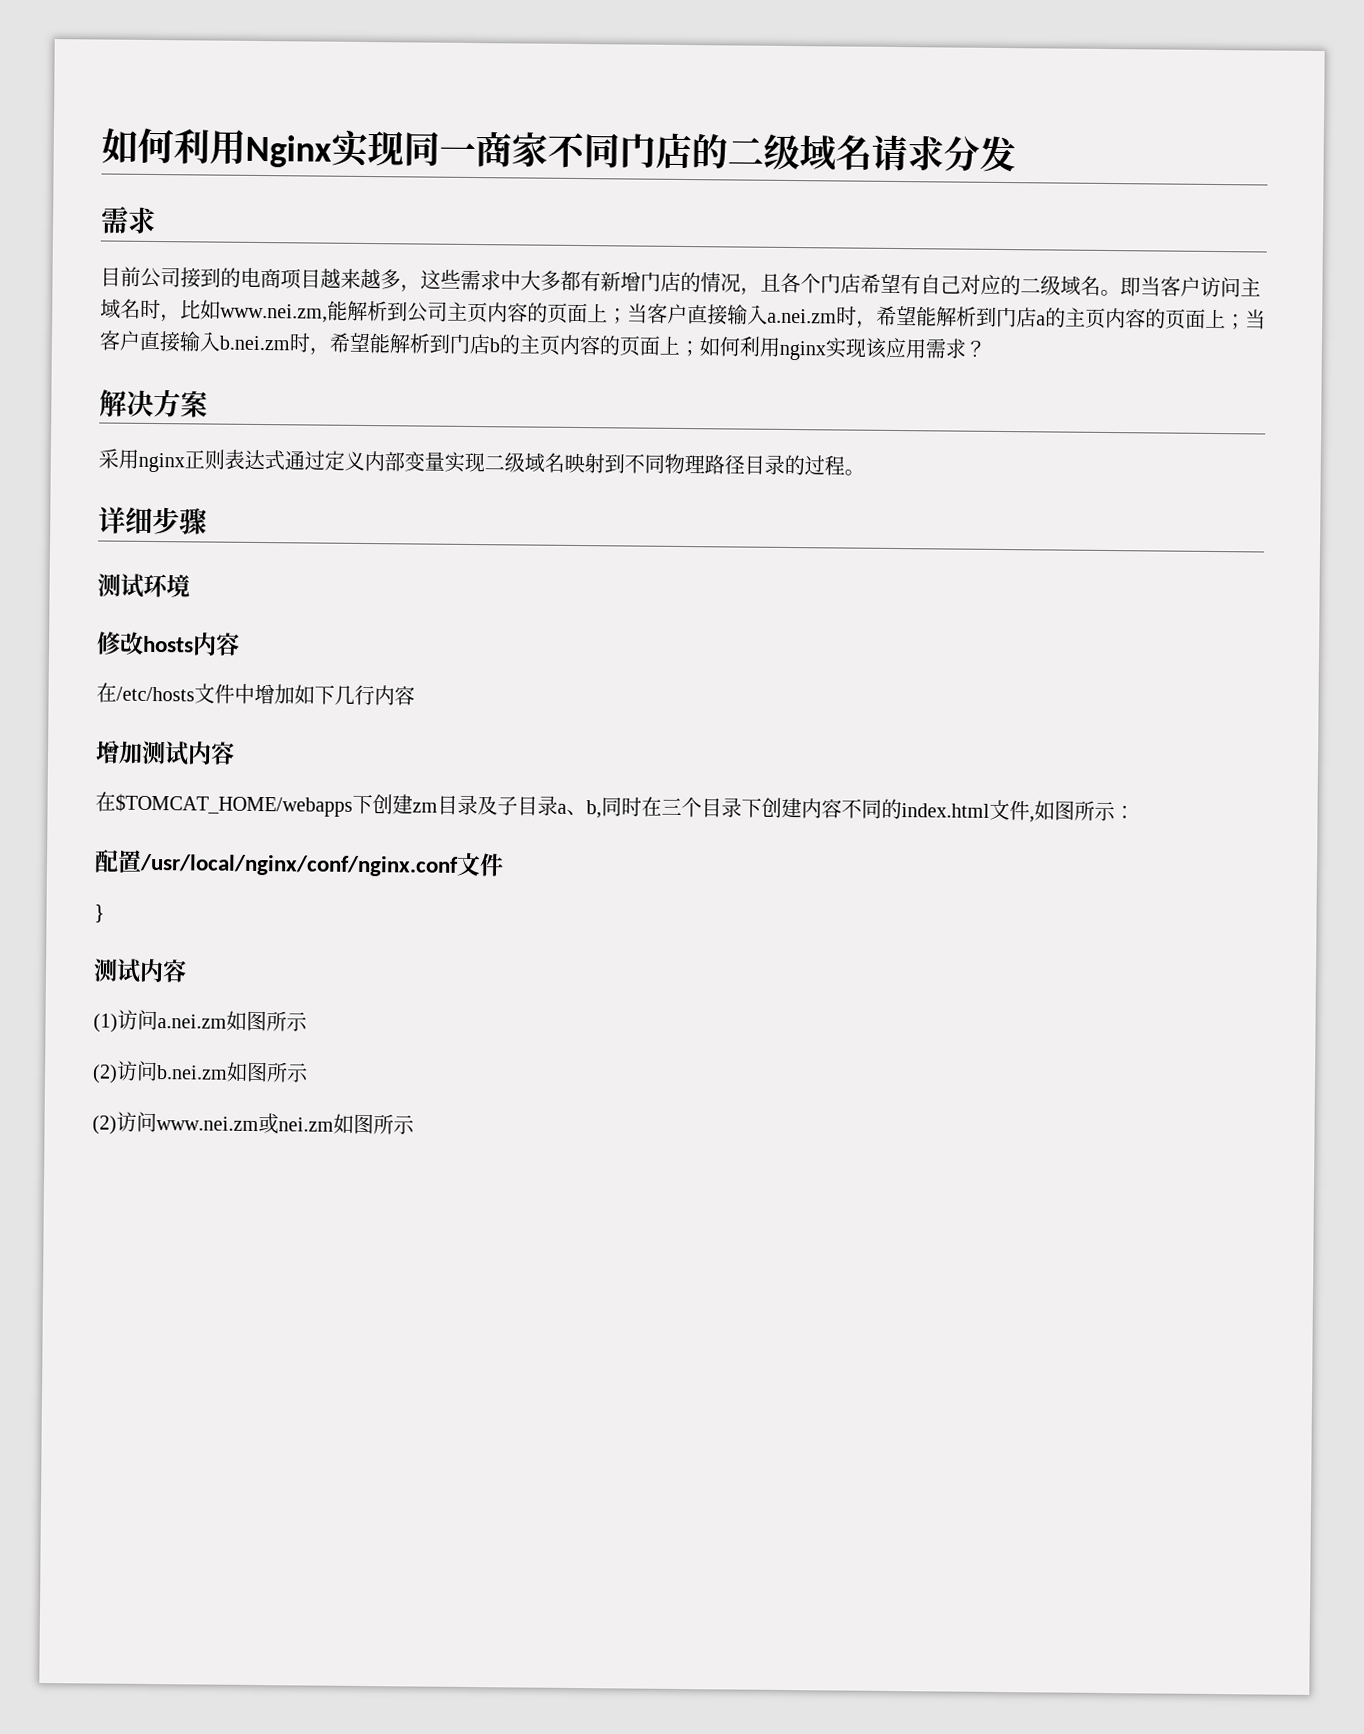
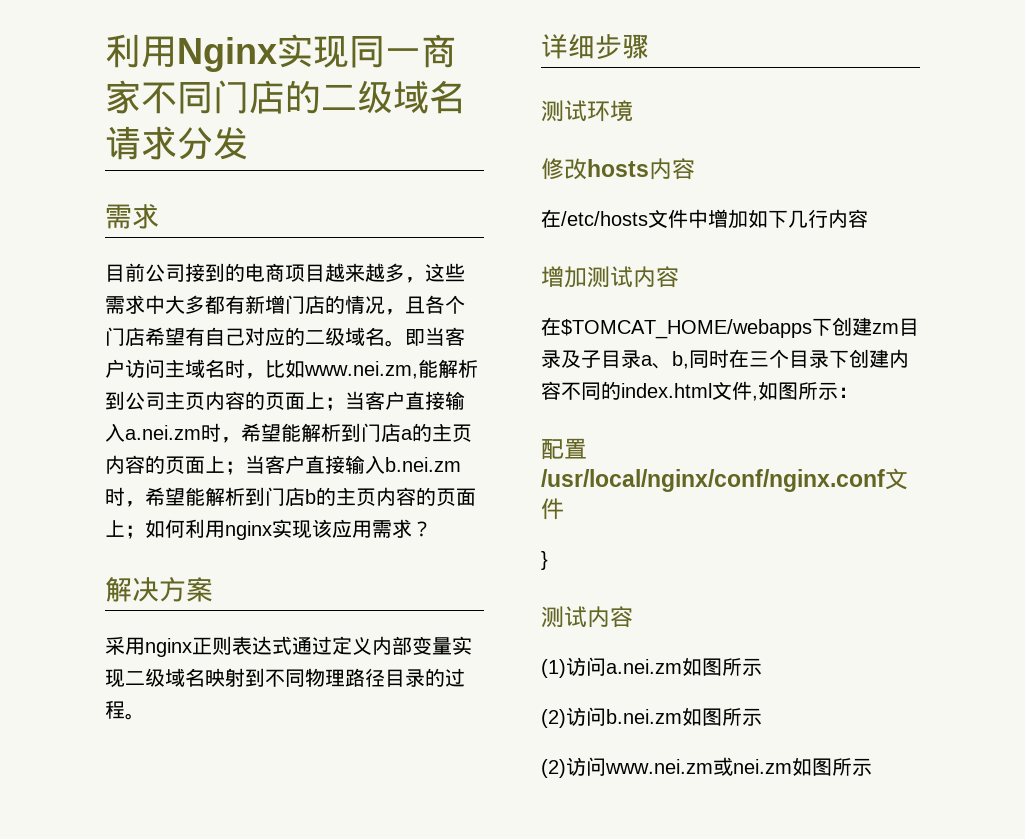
[101,127,174,164] 如何 -> (105, 51) none

